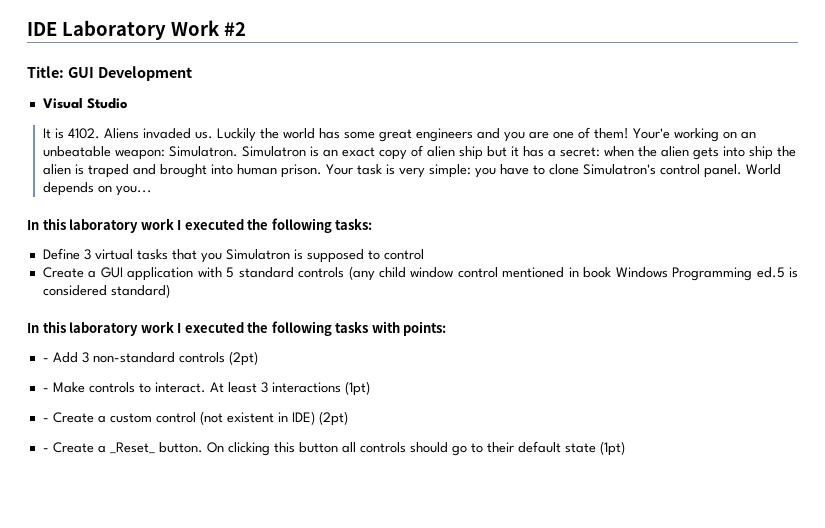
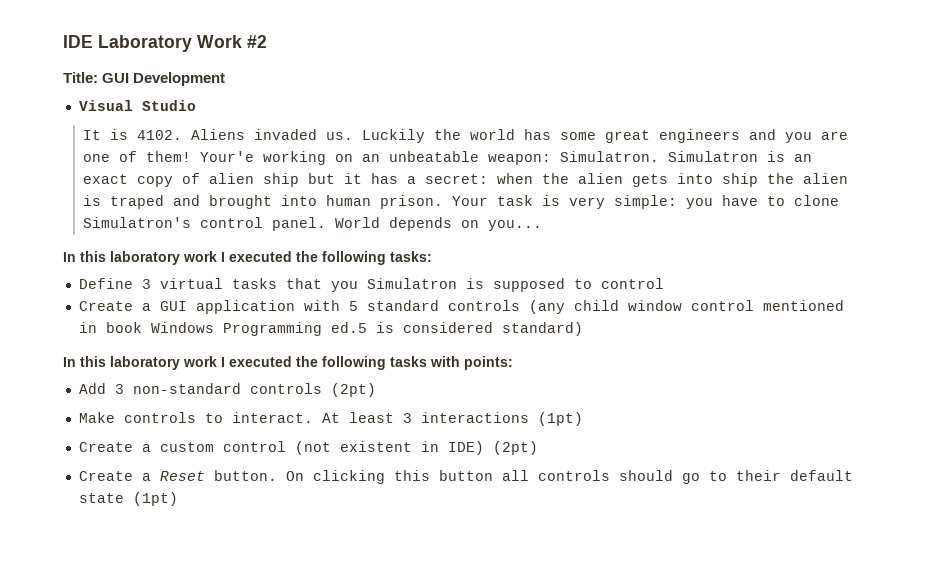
[42,358,49,362] - -> (513, 363) none
[42,388,49,392] - -> (376, 390) none
[42,418,49,422] - -> (583, 419) none
[42,442,155,454] - Create a _Reset_ -> [78,471,205,481] Create a Reset

